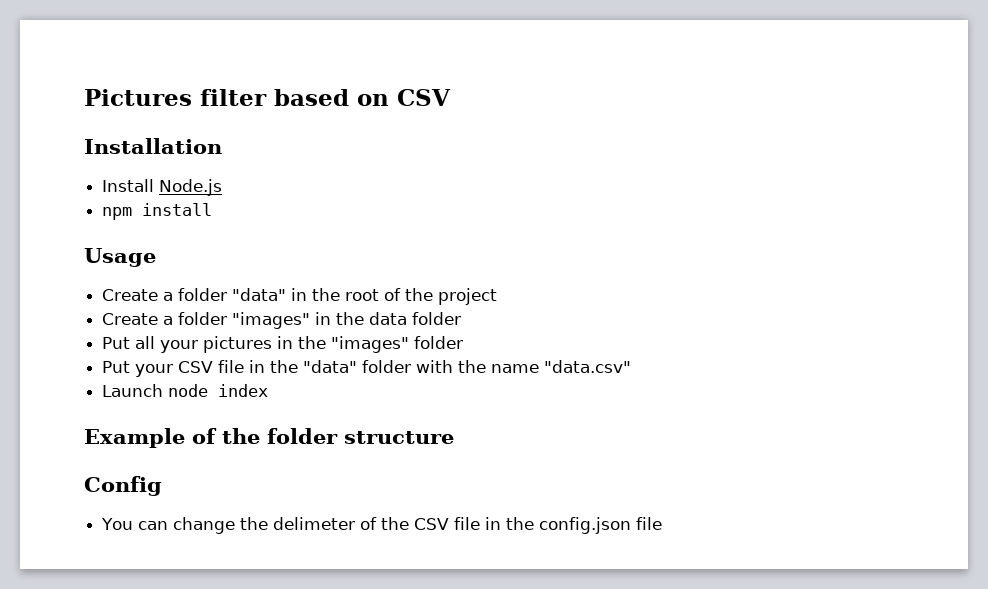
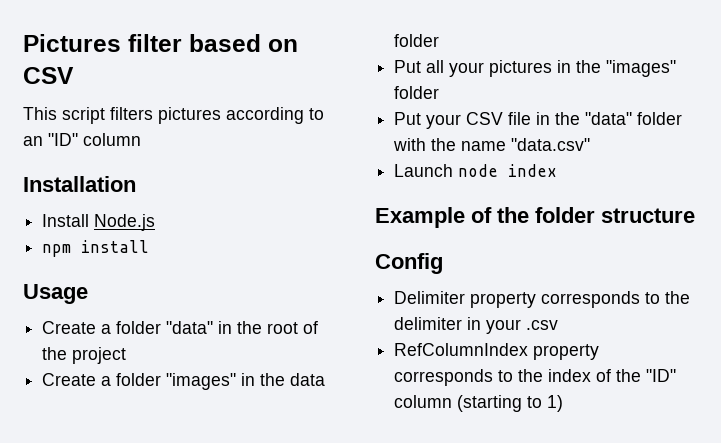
(451, 97) none -> [23,107,324,124] [23,133,141,146] // This script filters pictures according to an "ID" column
[101,517,663,534] You can change the delimeter of the CSV file in the config.json file -> [394,291,691,308] [394,317,559,334] [394,343,600,360] [394,369,677,386] [394,395,564,412] Delimiter property corresponds to the delimiter in your .csv // RefColumnIndex property corresponds to the index of the "ID" column (starting to 1)

